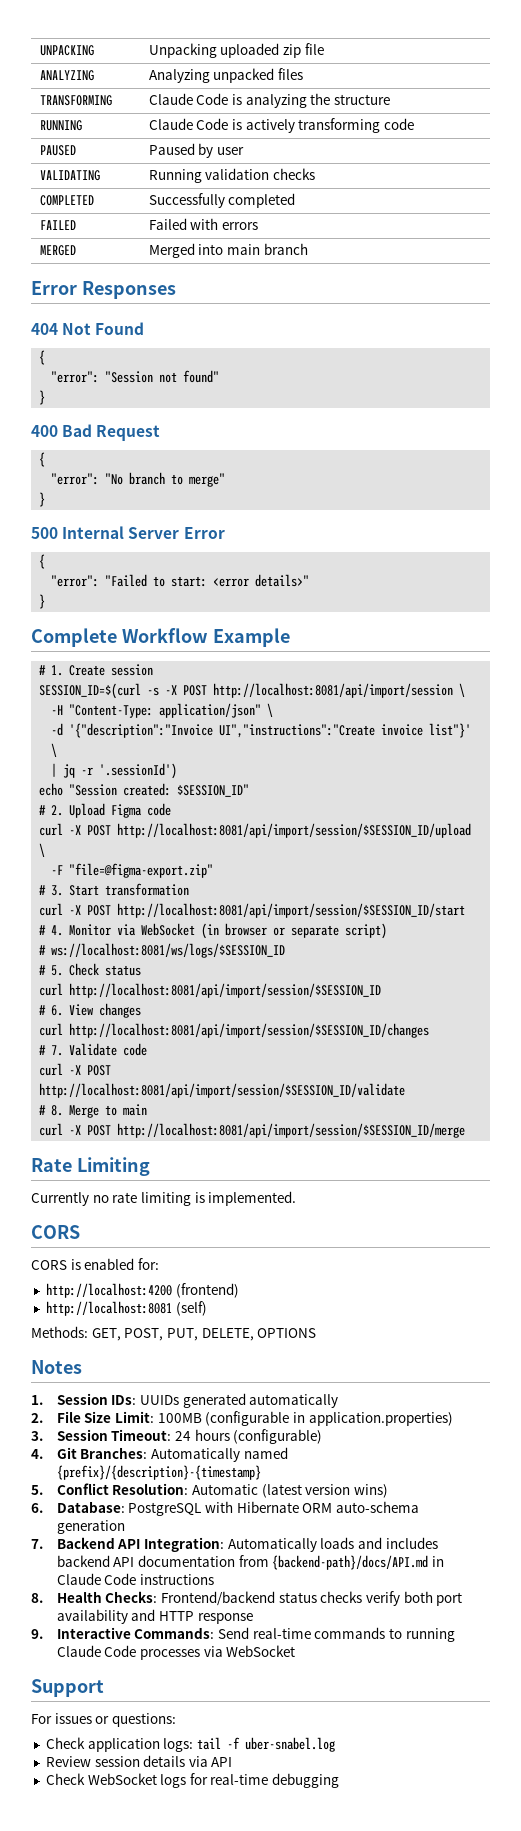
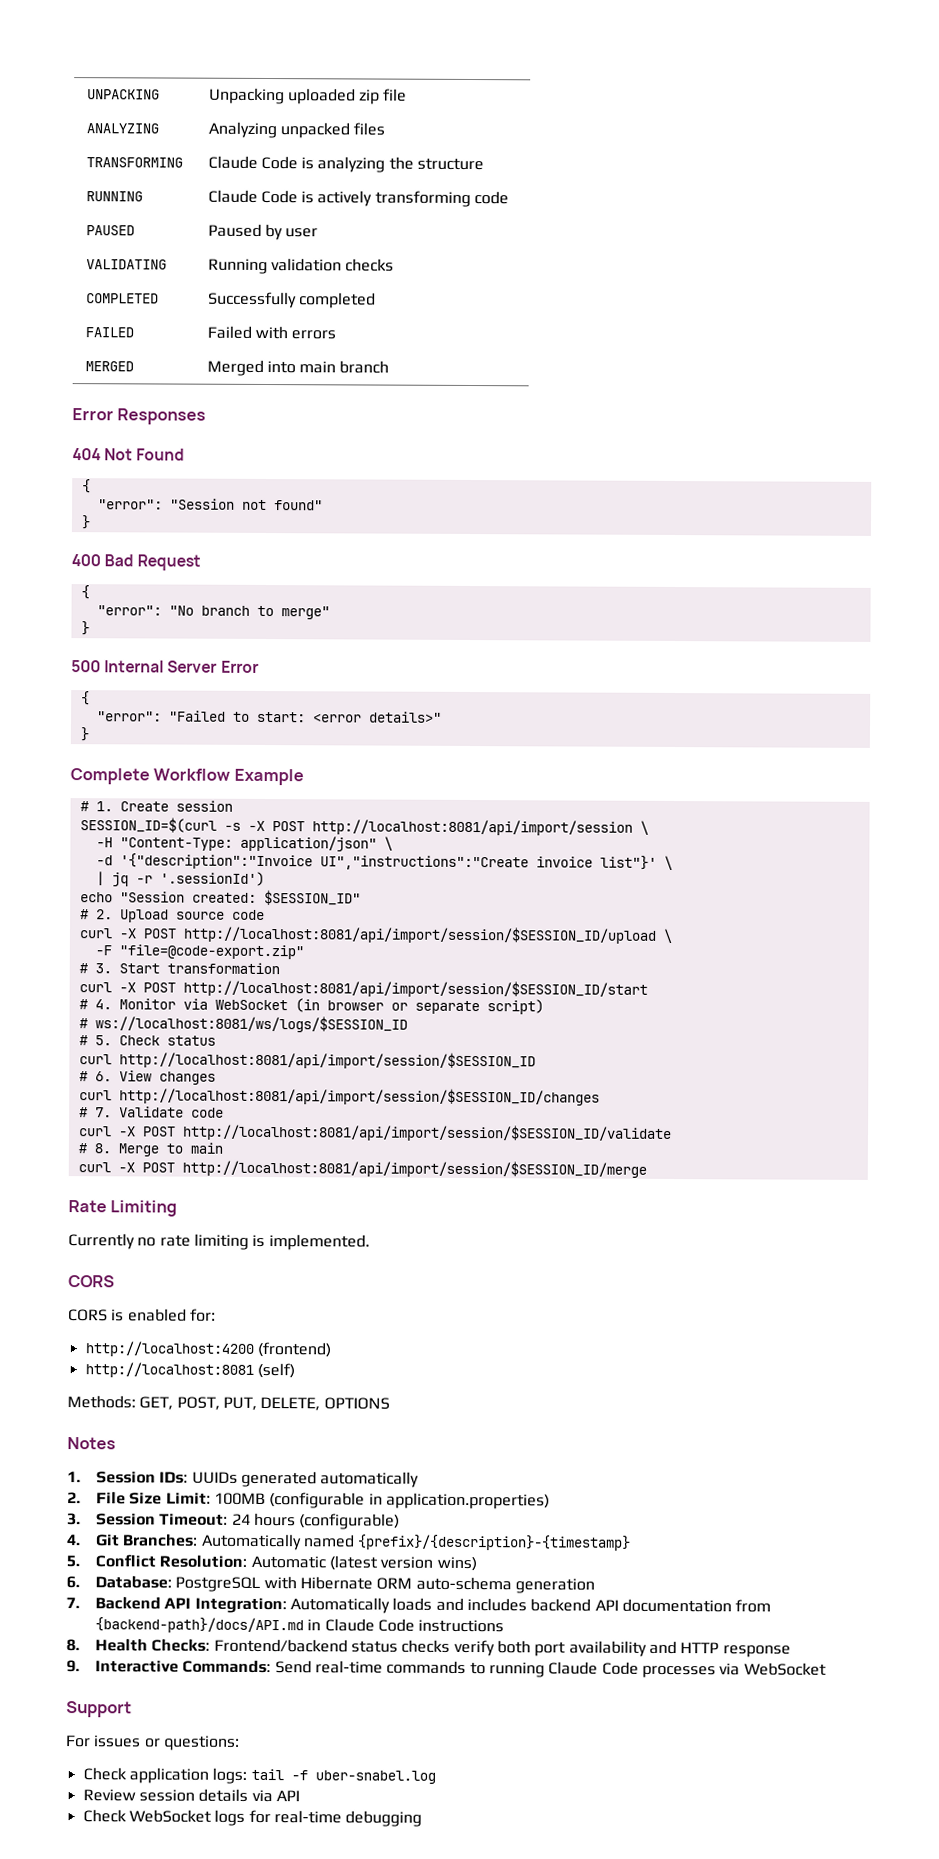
[111,804,143,818] Figma -> [175,911,225,920] source
[69,863,214,878] "file=@figma-export.zip" -> [118,944,304,960] "file=@code-export.zip"

